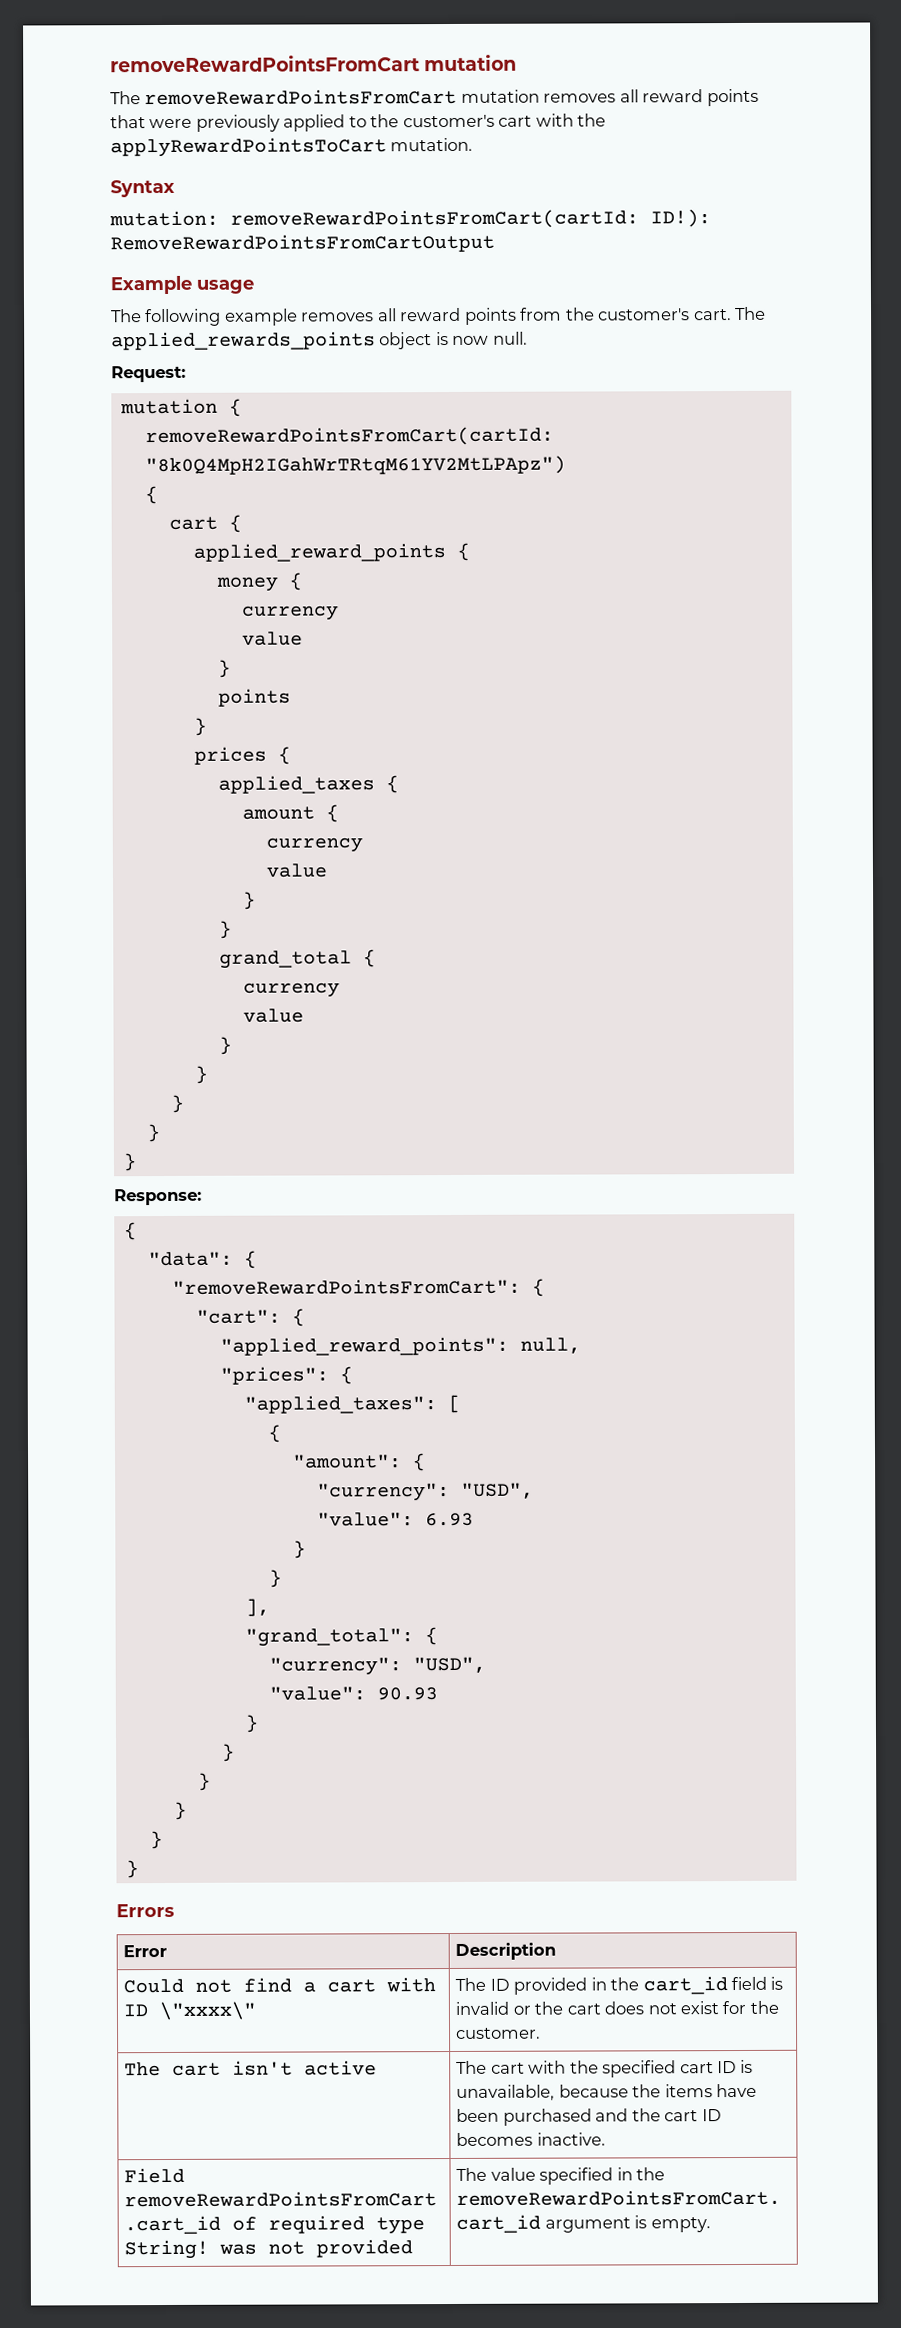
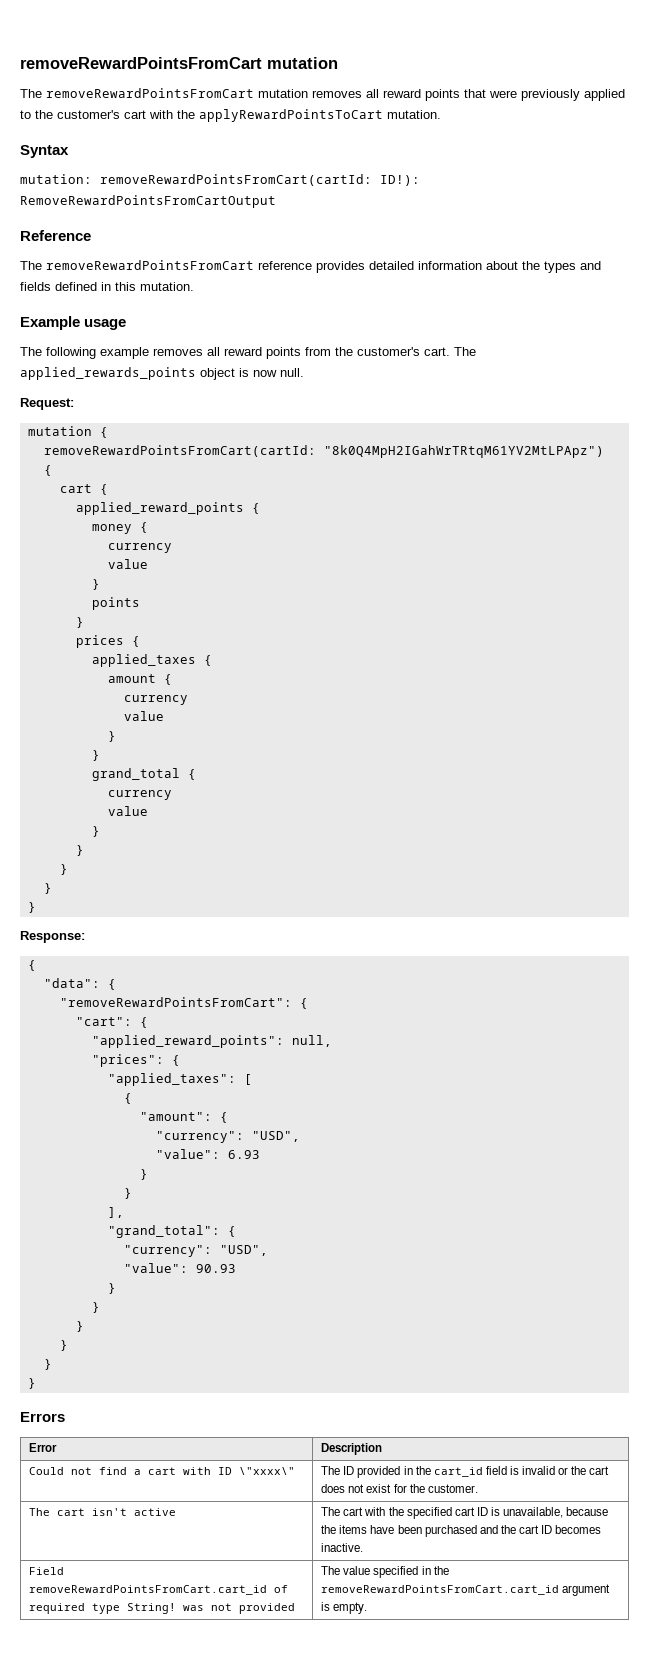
(495, 243) none -> [20,230,91,241] [20,260,601,273] [20,282,194,291] // Reference // The removeRewardPointsFromCart reference provides detailed information about the types and fields defined in this mutation.

